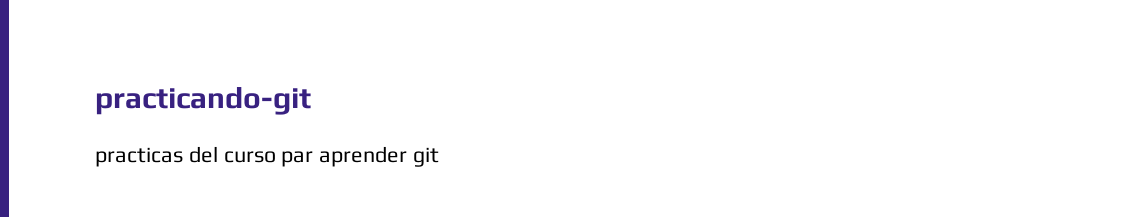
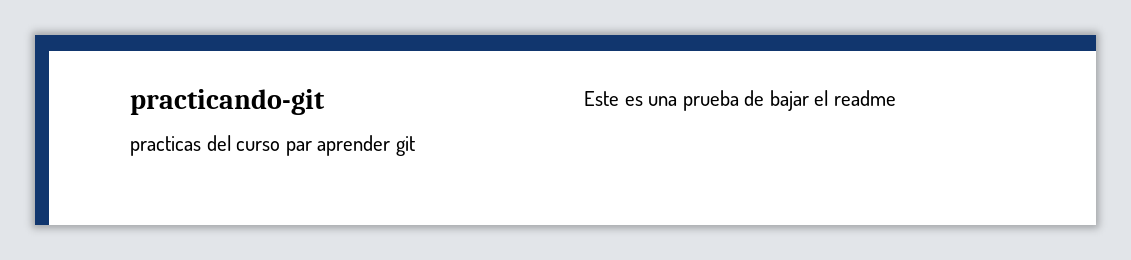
(440, 157) none -> [584,90,896,111] // Este es una prueba de bajar el readme

